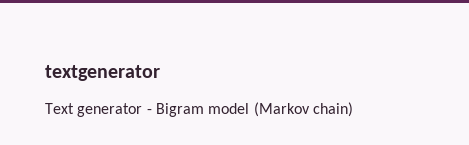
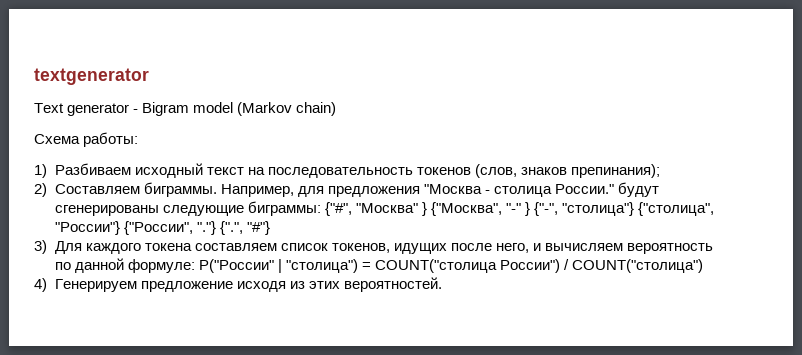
(353, 109) none -> [34,132,139,147] [34,163,660,178] [34,182,659,197] [54,201,715,216] [54,221,270,235] [34,240,714,254] [54,258,703,273] [34,277,442,292] // Схема работы: // 1) Разбиваем исходный текст на последовательность токенов (слов, знаков препинания); // 2) Составляем биграммы. Например, для предложения "Москва - столица России." будут сгенерированы следующие биграммы: {"#", "Москва" } {"Москва", "-" } {"-", "столица"} {"столица", "России"} {"России", "."} {".", "#"} // 3) Для каждого токена составляем список токенов, идущих после него, и вычисляем вероятность по данной формуле: P("России" | "столица") = COUNT("столица России") / COUNT("столица") // 4) Генерируем предложение исходя из этих вероятностей.

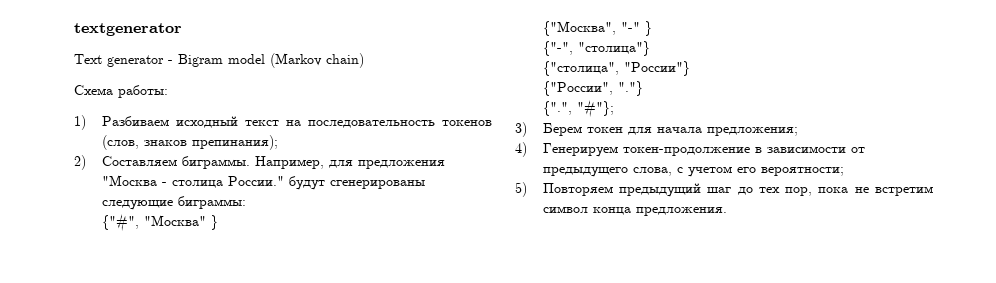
(321, 208) none -> (246, 202) //
(427, 209) none -> (218, 222) //
(530, 209) none -> (652, 28) //
(634, 209) none -> (650, 48) //
(120, 228) none -> (690, 68) //
[219,221,270,235] {".", "#"} -> [542,100,614,118] // {".", "#"};
[54,241,714,254] [54,258,703,273] [34,277,442,292] Для каждого токена составляем список токенов, идущих после него, и вычисляем вероятность по данной формуле: P("России" | "столица") = COUNT("столица России") / COUNT("столица") // 4) Генерируем предложение исходя из этих вероятностей. -> [542,123,798,136] [515,142,865,157] [542,166,844,177] [515,182,933,197] [542,206,727,216] Берем токен для начала предложения; // 4) Генерируем токен-продолжение в зависимости от предыдущего слова, с учетом его вероятности; // 5) Повторяем предыдущий шаг до тех пор, пока не встретим символ конца предложения.

